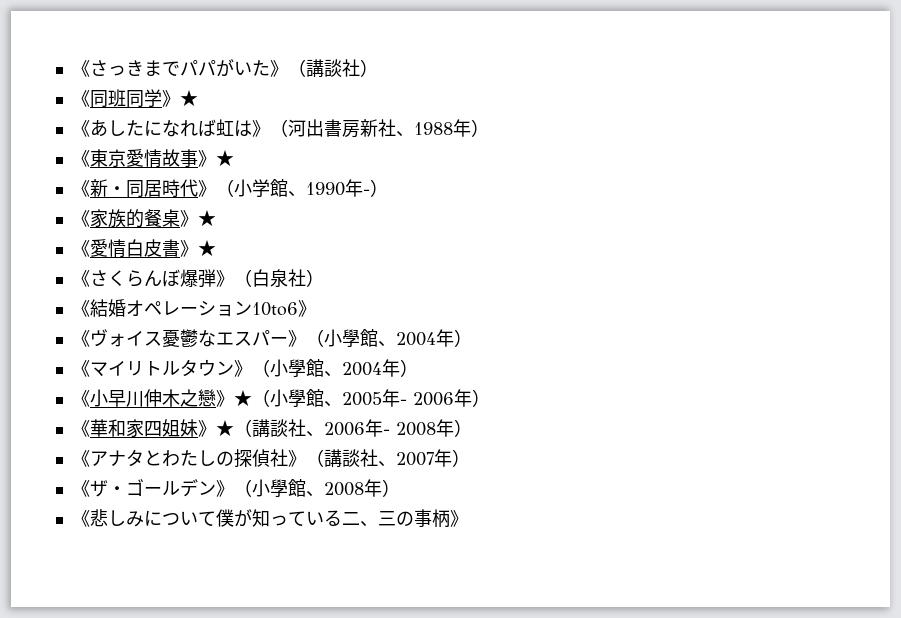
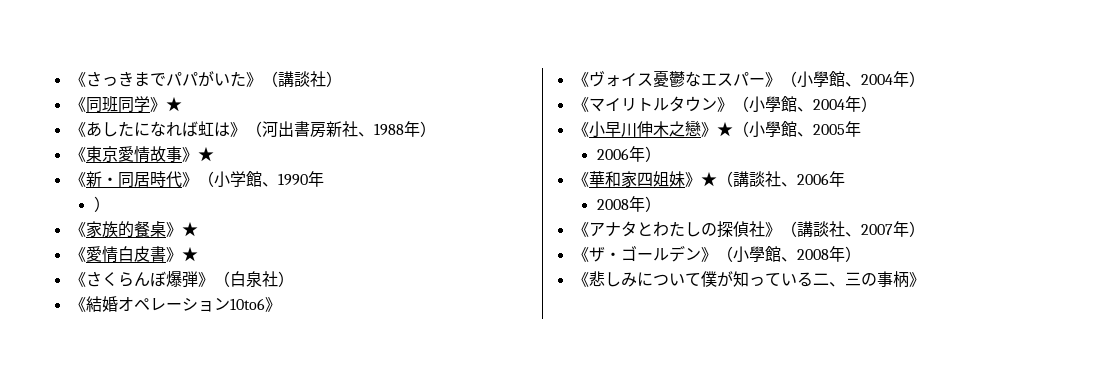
[362,189,370,195] - -> (324, 179) //
[399,399,407,405] - -> (861, 129) //
[382,429,390,435] - -> (845, 179) //

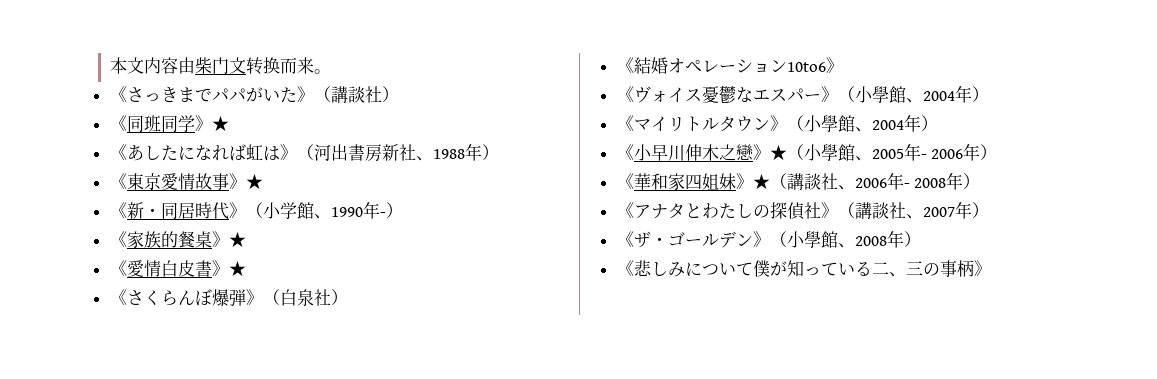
(69, 79) none -> [109,57,331,75] 本文内容由柴门文转换而来。 //
(324, 179) // -> [379,212,386,217] -
(861, 129) // -> [920,154,927,159] -
(845, 179) // -> [903,183,910,188] -

